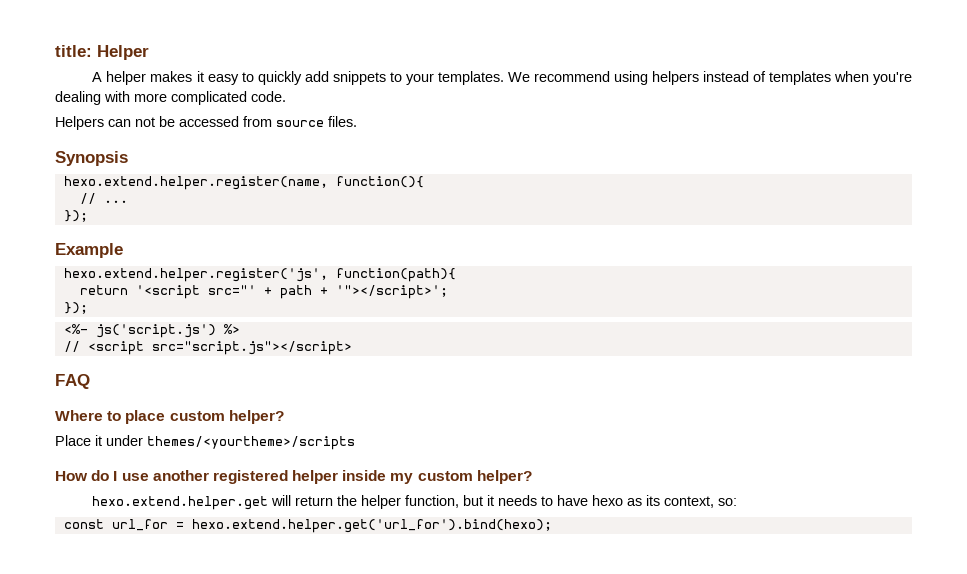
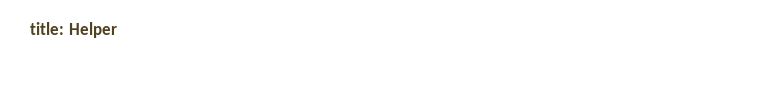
[92,71,913,85] [55,91,286,105] [55,116,357,130] [55,151,128,166] [63,176,424,190] [79,193,128,204] [63,210,88,222] [55,243,123,258] [63,268,456,282] [79,285,448,299] [63,302,88,314] [63,324,240,338] [63,341,352,355] [55,374,90,389] [55,410,284,424] [55,435,355,450] [55,470,532,484] [92,495,738,510] [63,519,552,533] // A helper makes it easy to quickly add snippets to your templates. We recommend using helpers instead of templates when you're dealing with more complicated code. // Helpers can not be accessed from source files. // Synopsis // hexo.extend.helper.register(name, function(){ // // ... // }); // Example // hexo.extend.helper.register('js', function(path){ // return '<script src="' + path + '"></script>'; // }); // <%- js('script.js') %> // // <script src="script.js"></script> // FAQ // Where to place custom helper? // Place it under themes/<yourtheme>/scripts // How do I use another registered helper inside my custom helper? // hexo.extend.helper.get will return the helper function, but it needs to have hexo as its context, so: // const url_for = hexo.extend.helper.get('url_for').bind(hexo); -> (117, 30) none

